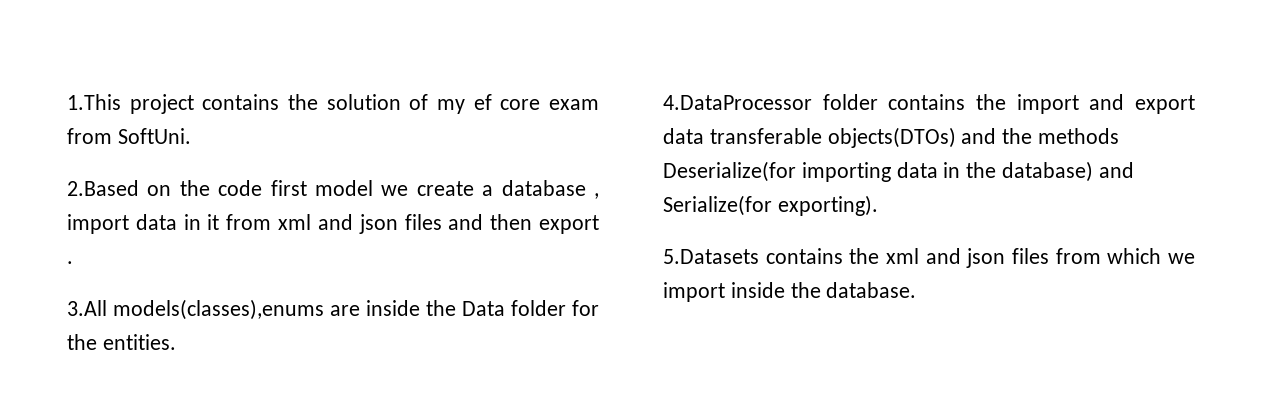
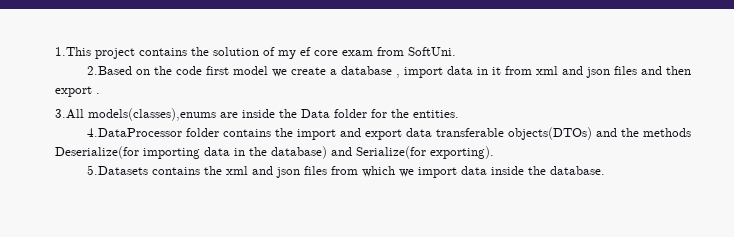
(725, 292) none -> [460,166,487,175] data

